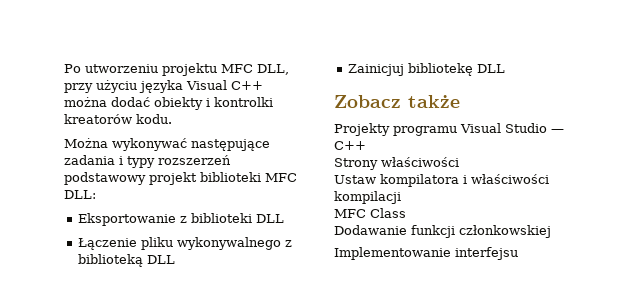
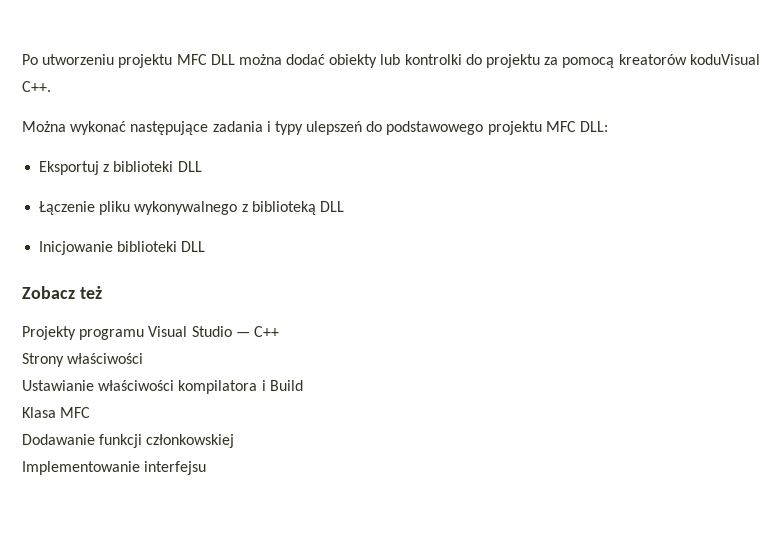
[257,64,289,75] [64,80,263,93] [64,97,273,110] [64,114,172,124] DLL, przy użyciu języka Visual C++ można dodać obiekty i kontrolki kreatorów kodu. -> [210,54,760,68] [22,81,51,92] DLL można dodać obiekty lub kontrolki do projektu za pomocą kreatorów koduVisual C++.
[112,138,187,151] wykonywać -> [70,121,127,135] wykonać
[158,155,231,165] [64,172,261,185] rozszerzeń podstawowy projekt biblioteki -> [306,121,542,135] ulepszeń do podstawowego projektu
[78,213,177,226] Eksportowanie -> [39,161,100,175] Eksportuj
[348,63,474,76] Zainicjuj bibliotekę -> [39,241,178,255] Inicjowanie biblioteki
[408,95,460,108] także -> [79,286,102,299] też
[334,174,549,187] [334,191,401,204] [334,208,406,218] Ustaw kompilatora i właściwości kompilacji // MFC Class -> [22,380,303,394] [22,407,91,418] Ustawianie właściwości kompilatora i Build // Klasa MFC

